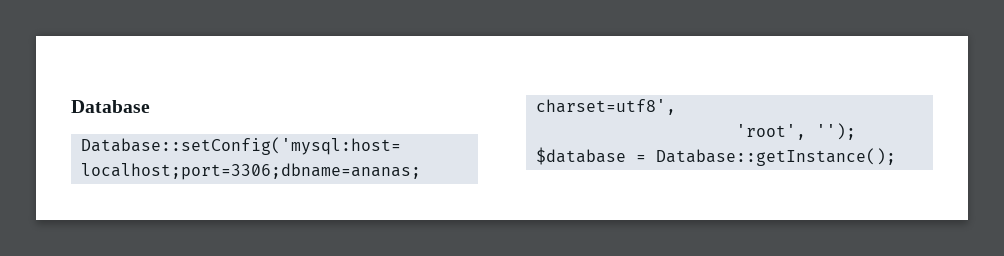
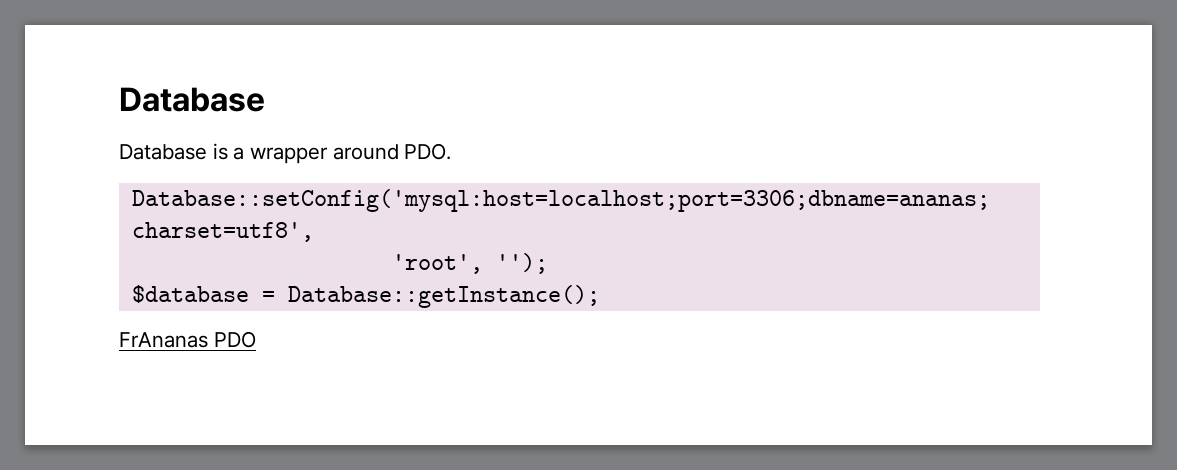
[71,100,150,113] Database -> [119,87,265,112] [119,143,452,164] Database // Database is a wrapper around PDO.
(897, 157) none -> [119,331,256,348] // FrAnanas PDO

